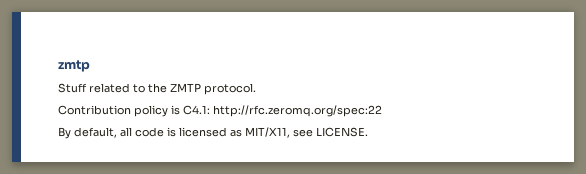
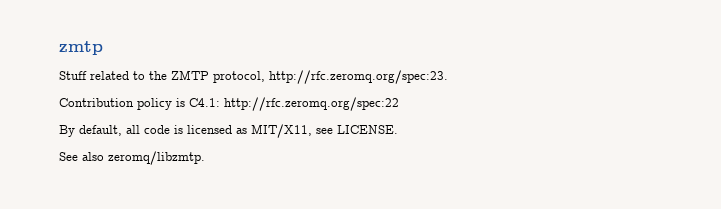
[204,83,256,95] protocol. -> [213,70,448,84] protocol, http://rfc.zeromq.org/spec:23.
(368, 132) none -> [59,151,205,165] // See also zeromq/libzmtp.

